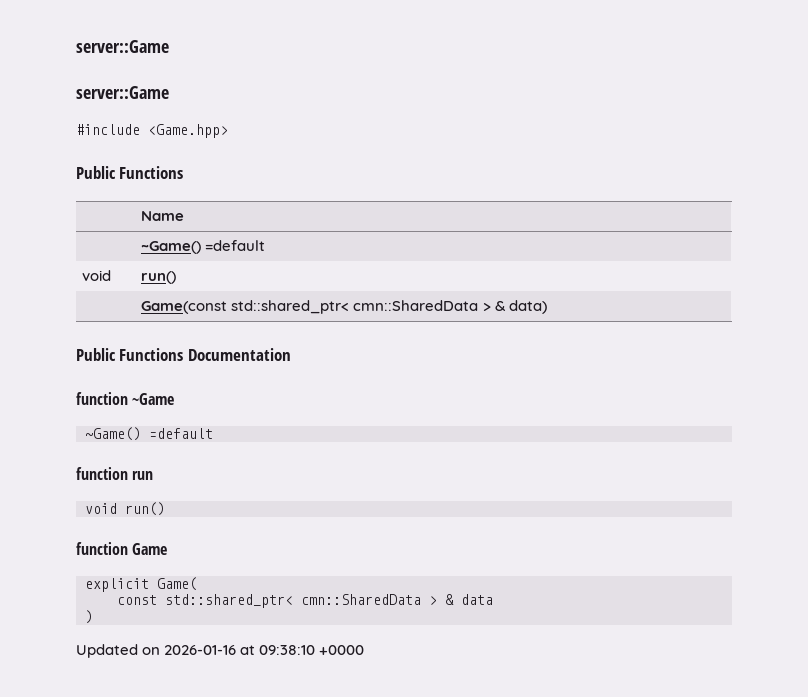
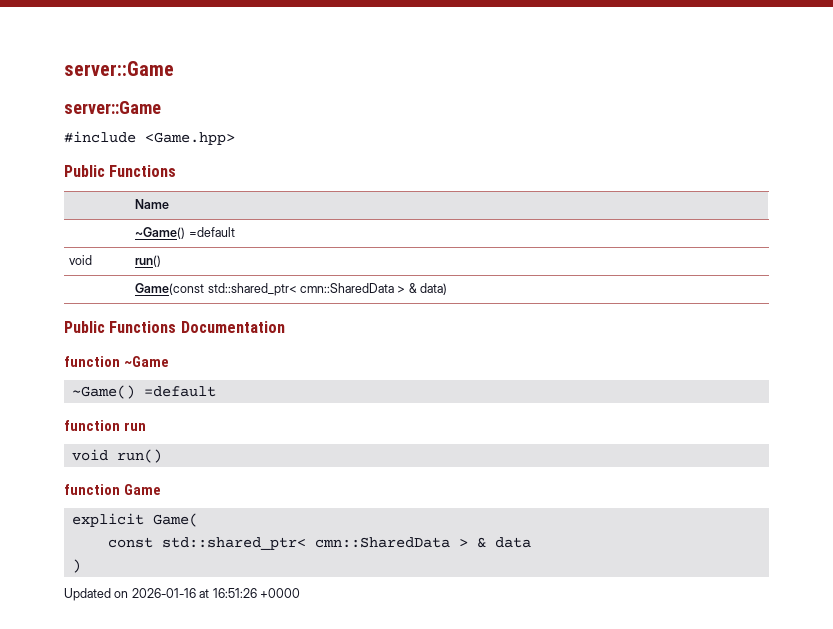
[259,645,316,655] 09:38:10 -> [212,588,257,598] 16:51:26

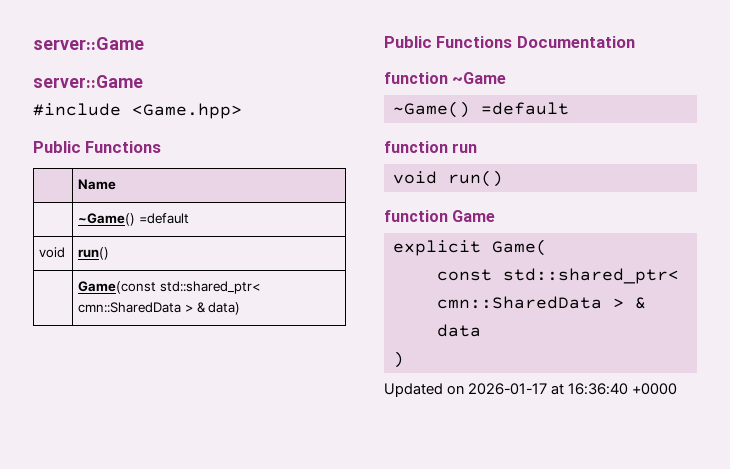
[131,588,257,598] 2026-01-16 at 16:51:26 -> [468,383,629,395] 2026-01-17 at 16:36:40

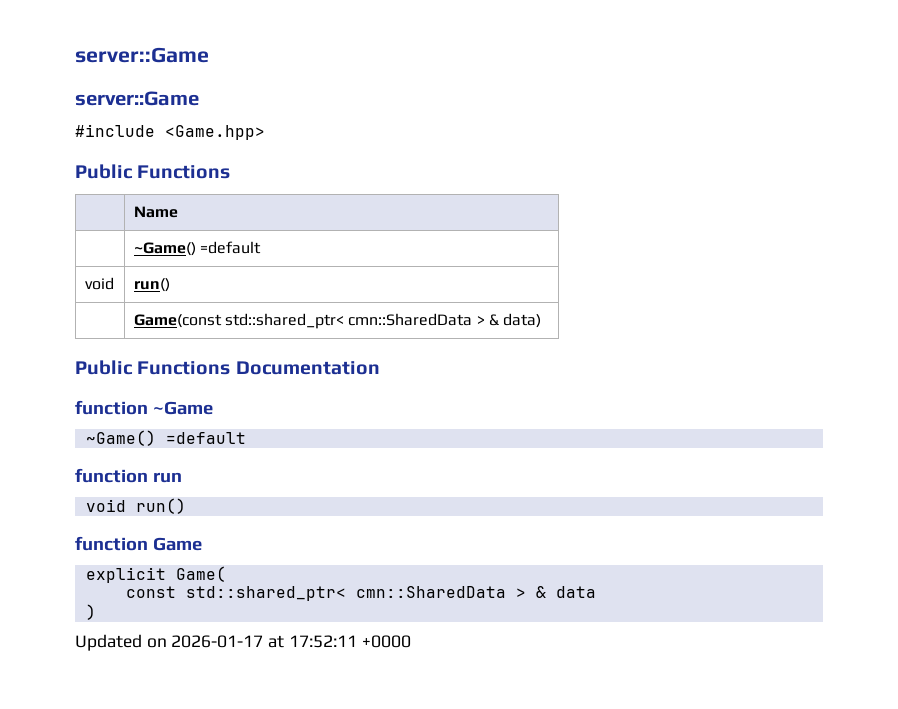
[568,383,629,395] 16:36:40 -> [288,635,357,648] 17:52:11

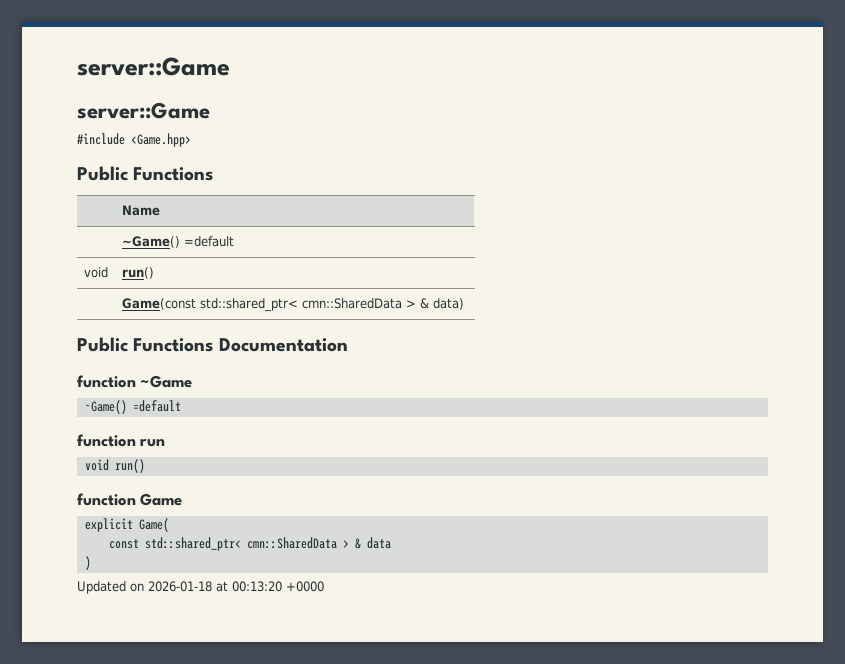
[171,635,357,648] 2026-01-17 at 17:52:11 -> [148,581,282,592] 2026-01-18 at 00:13:20

